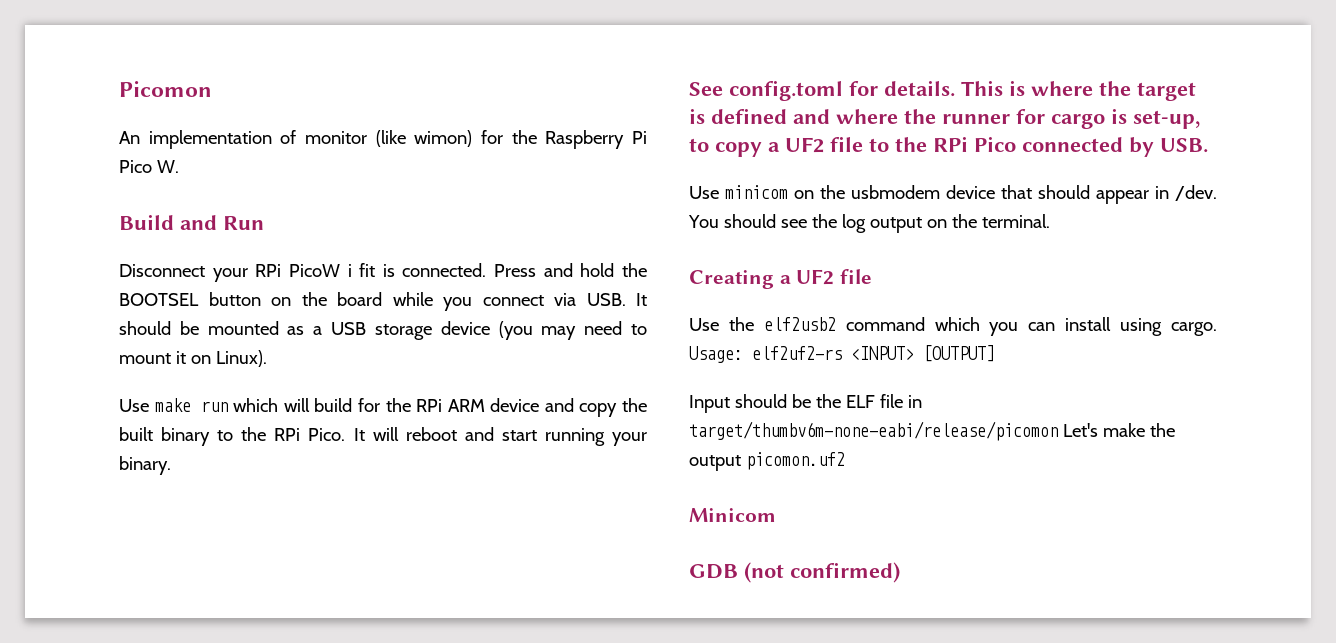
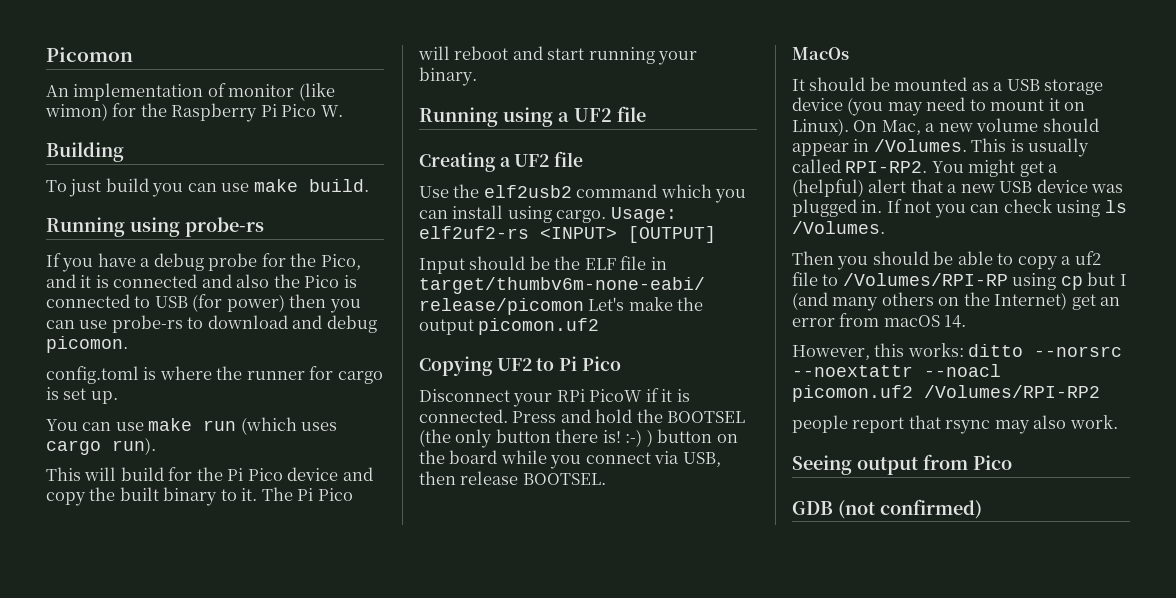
[119,214,264,230] [119,263,647,282] [119,292,647,311] [119,321,647,340] [119,350,267,367] [119,398,279,412] Build and Run // Disconnect your RPi PicoW i fit is connected. Press and hold the BOOTSEL button on the board while you connect via USB. It should be mounted as a USB storage device (you may need to mount it on Linux). // Use make run which -> [46,142,124,162] [46,178,369,197] [46,217,264,237] [46,253,361,272] [46,274,357,288] [46,294,361,313] [46,315,377,333] [46,336,128,353] [46,366,383,384] [46,387,118,404] [46,417,338,435] [46,437,156,455] [46,467,81,481] Building // To just build you can use make build. // Running using probe-rs // If you have a debug probe for the Pico, and it is connected and also the Pico is connected to USB (for power) then you can use probe-rs to download and debug picomon. // config.toml is where the runner for cargo is set up. // You can use make run (which uses cargo run). // This
[416,399,485,412] RPi ARM -> [227,468,283,481] Pi Pico
[241,427,365,441] the RPi Pico. It -> [241,487,353,501] it. The Pi Pico
[689,80,1196,101] [689,108,1200,129] [689,136,1208,157] [689,185,1217,204] [688,214,1050,233] See config.toml for details. This is where the target is defined and where the runner for cargo is set-up, to copy a UF2 file to the RPi Pico connected by USB. // Use minicom on the usbmodem device that should appear in /dev. You should see the log output on the terminal. -> [419,106,646,127] Running using a UF2 file
[689,508,776,522] Minicom -> [419,356,621,376] [419,388,690,407] [419,409,746,423] [419,429,738,448] [419,450,721,469] [419,471,606,485] [792,47,849,60] [792,77,1104,95] [792,97,1086,116] [792,118,1099,136] [792,138,1090,157] [792,159,1059,177] [792,179,1124,197] [792,199,1127,218] [792,221,885,234] [792,251,1101,270] [792,272,1127,290] [792,292,1121,311] [792,313,967,328] [792,343,1123,360] [792,364,1001,377] [792,385,1100,402] [792,415,1118,434] [792,454,1012,475] Copying UF2 to Pi Pico // Disconnect your RPi PicoW if it is connected. Press and hold the BOOTSEL (the only button there is! :-) ) button on the board while you connect via USB, then release BOOTSEL. // MacOs // It should be mounted as a USB storage device (you may need to mount it on Linux). On Mac, a new volume should appear in /Volumes. This is usually called RPI-RP2. You might get a (helpful) alert that a new USB device was plugged in. If not you can check using ls /Volumes. // Then you should be able to copy a uf2 file to /Volumes/RPI-RP using cp but I (and many others on the Internet) get an error from macOS 14. // However, this works: ditto --norsrc --noextattr --noacl picomon.uf2 /Volumes/RPI-RP2 // people report that rsync may also work. // Seeing output from Pico

